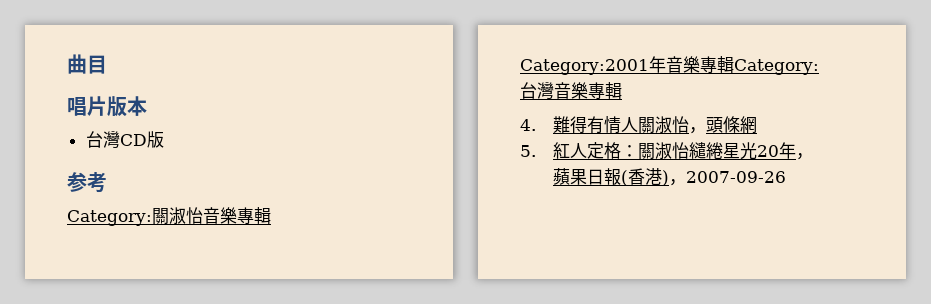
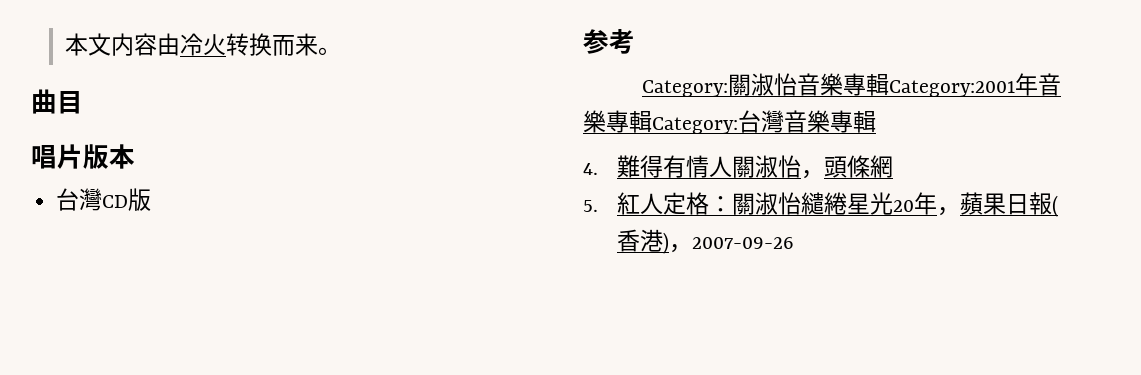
(67, 64) none -> [65,33,342,56] 本文内容由冷火转换而来。 //

